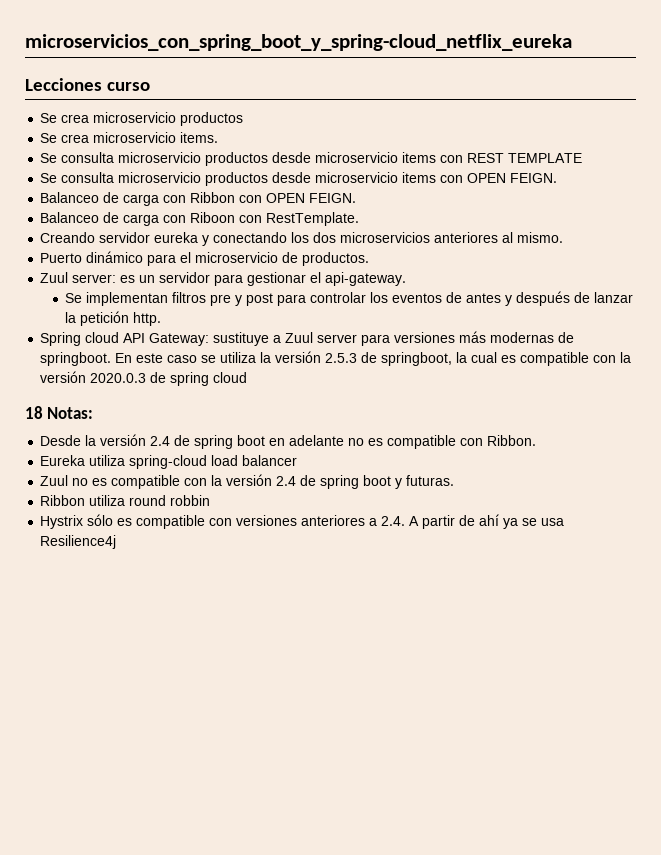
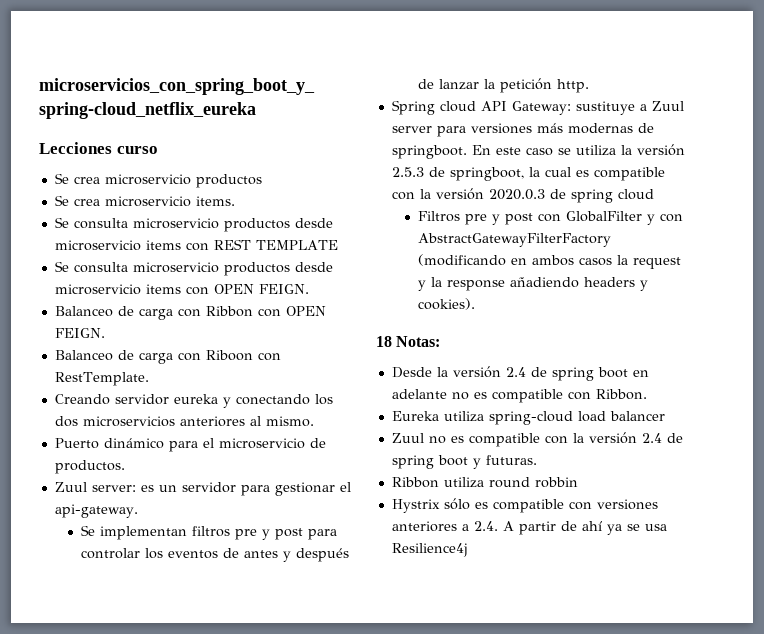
(248, 377) none -> [418,211,684,225] [418,233,612,247] [418,254,682,269] [418,277,649,291] [418,298,476,310] // Filtros pre y post con GlobalFilter y con AbstractGatewayFilterFactory (modificando en ambos casos la request y la response añadiendo headers y cookies).

